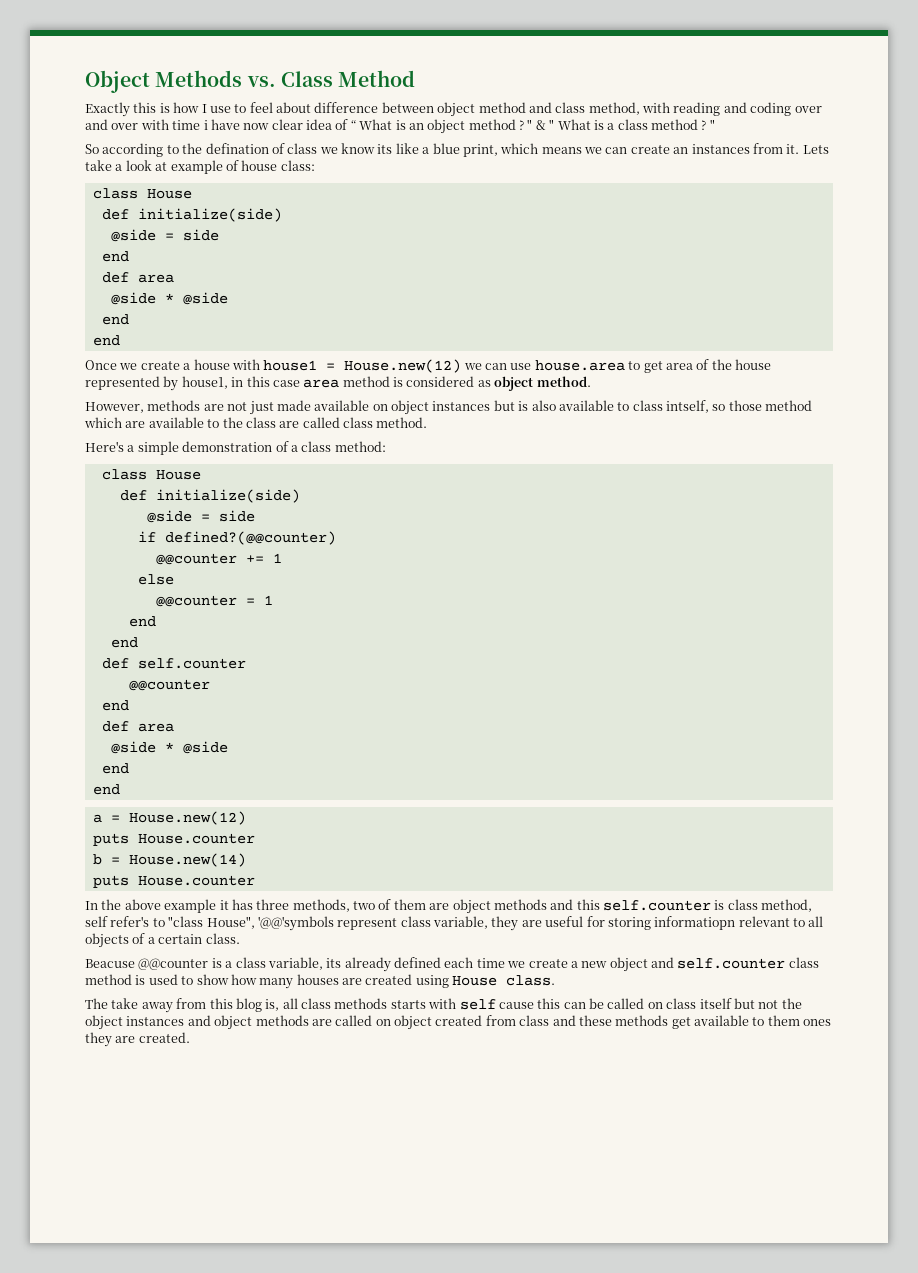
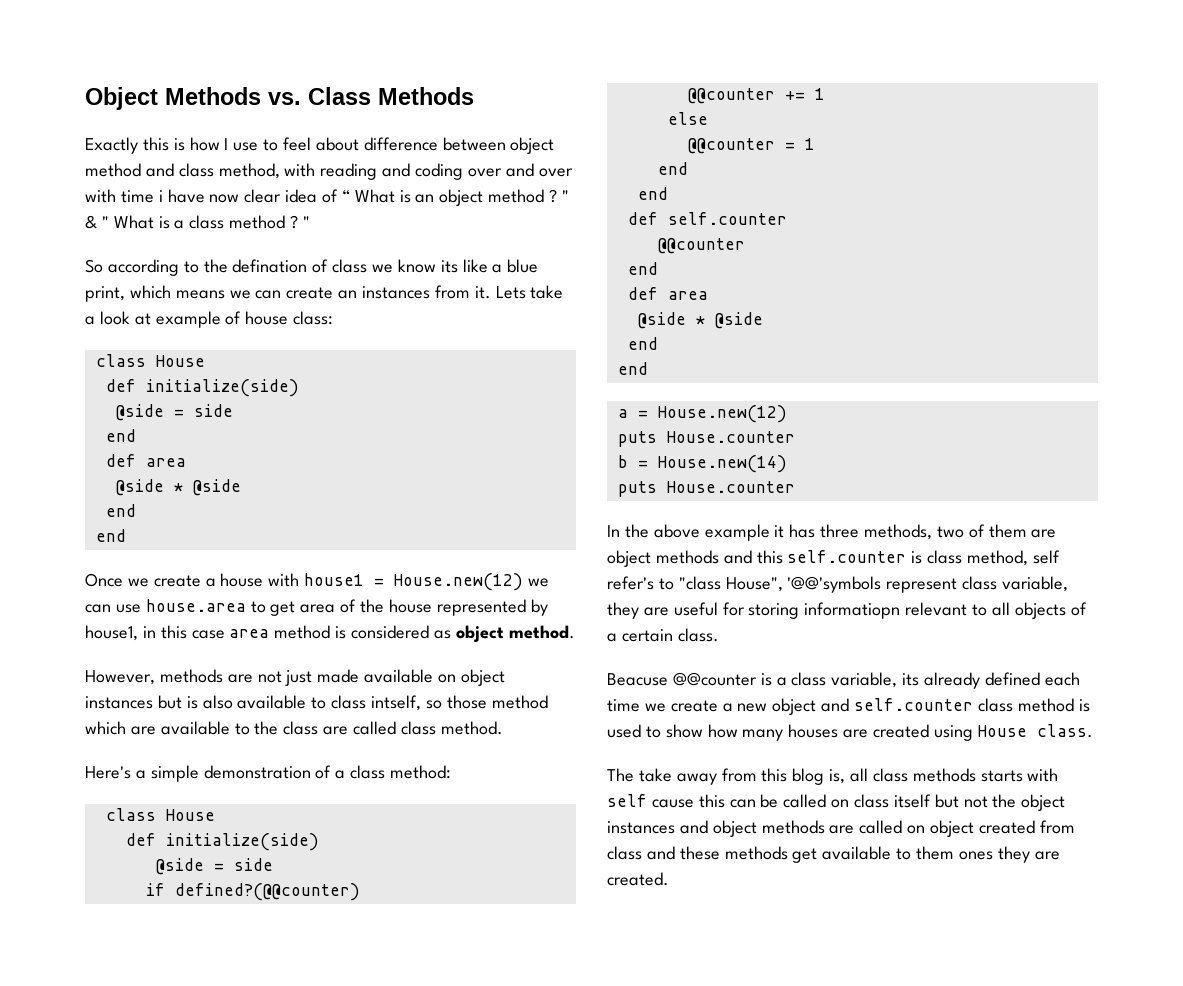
[338,70,416,87] Method -> [378,87,474,105] Methods

